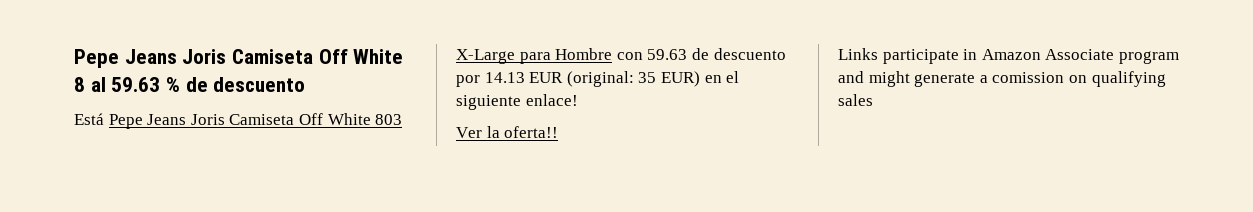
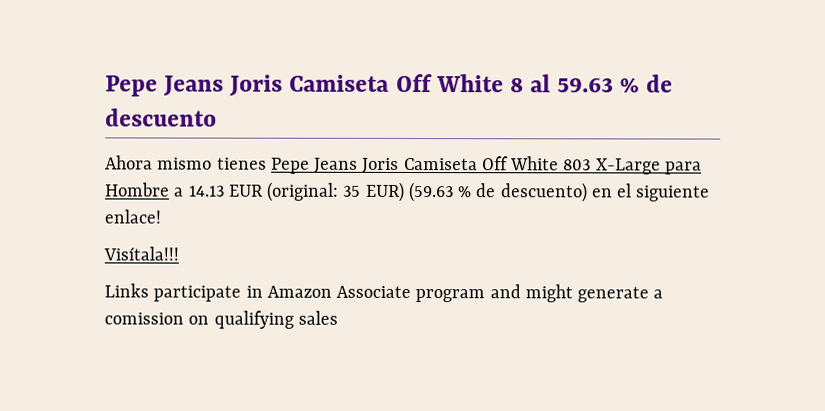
[74,113,104,125] Está -> [105,155,267,170] Ahora mismo tienes
[616,48,786,60] [456,75,480,87] con 59.63 de descuento por -> [174,187,185,197] a
(700, 79) none -> [408,181,588,203] (59.63 % de descuento)
[456,126,559,138] Ver la oferta!! -> [103,246,179,261] Visítala!!!

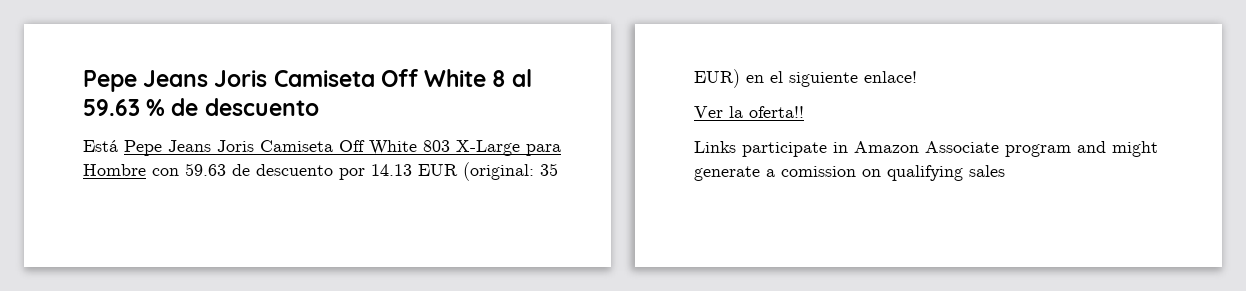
[105,155,267,170] Ahora mismo tienes -> [83,140,118,152] Está
[174,187,185,197] a -> [152,163,365,180] con 59.63 de descuento por
[408,181,588,203] (59.63 % de descuento) -> (740, 78) none
[103,246,179,261] Visítala!!! -> [694,106,804,118] Ver la oferta!!

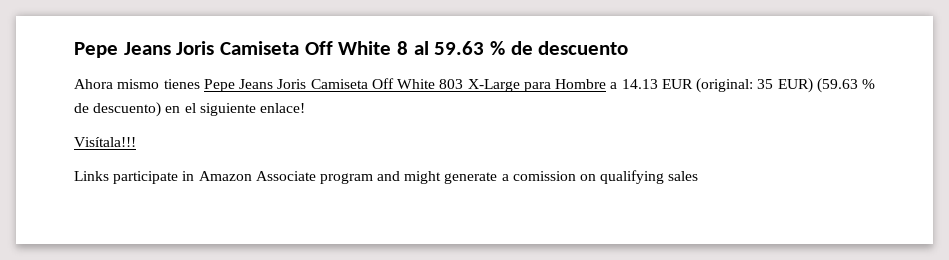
[83,140,118,152] Está -> [74,79,200,89] Ahora mismo tienes
[152,163,365,180] con 59.63 de descuento por -> [610,82,618,89] a
(740, 78) none -> [816,78,875,93] [74,102,162,117] (59.63 % de descuento)
[694,106,804,118] Ver la oferta!! -> [74,137,136,147] Visítala!!!

